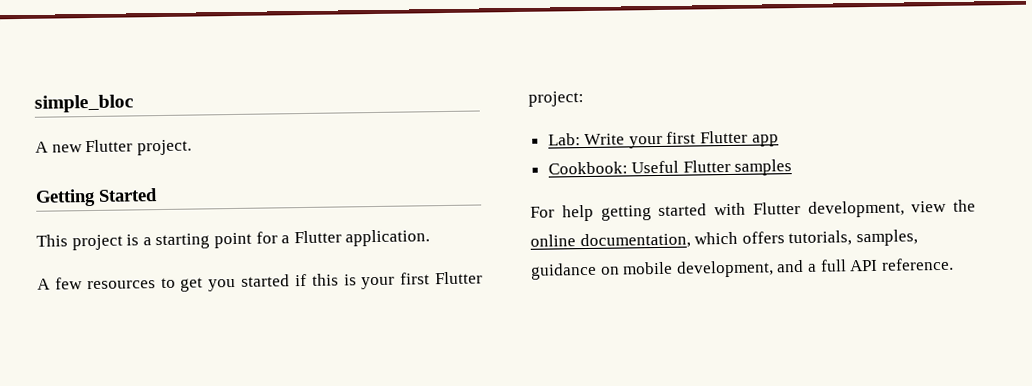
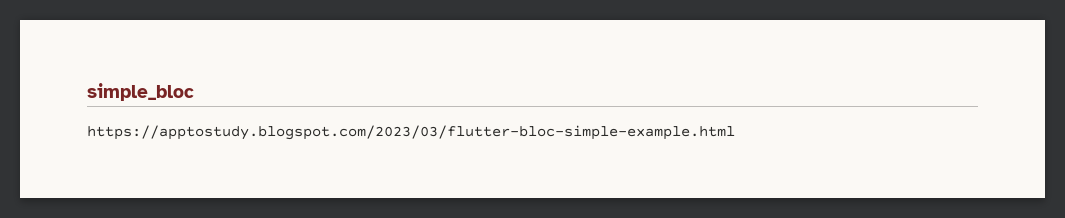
[35,139,192,156] [35,188,158,207] [36,229,431,251] [37,271,483,292] [528,91,584,107] [547,130,779,149] [547,159,793,176] [530,199,976,222] [530,229,918,250] [531,257,954,280] A new Flutter project. // Getting Started // This project is a starting point for a Flutter application. // A few resources to get you started if this is your first Flutter project: // Lab: Write your first Flutter app // Cookbook: Useful Flutter samples // For help getting started with Flutter development, view the online documentation, which offers tutorials, samples, guidance on mobile development, and a full API reference. -> [87,125,735,140] https://apptostudy.blogspot.com/2023/03/flutter-bloc-simple-example.html

